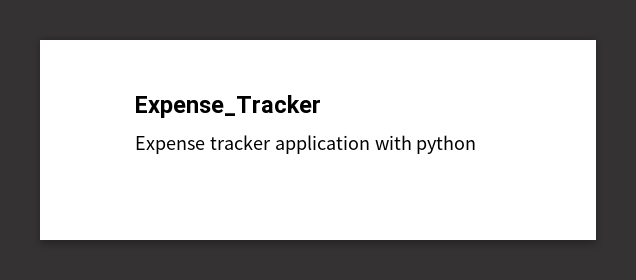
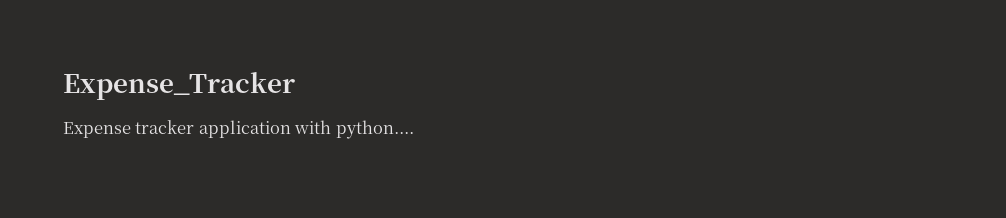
[416,135,477,154] python -> [335,120,414,139] python....

